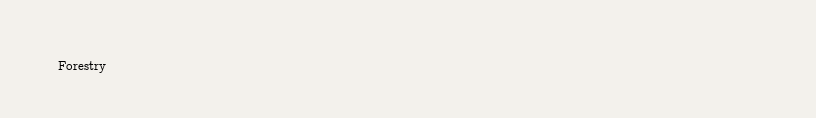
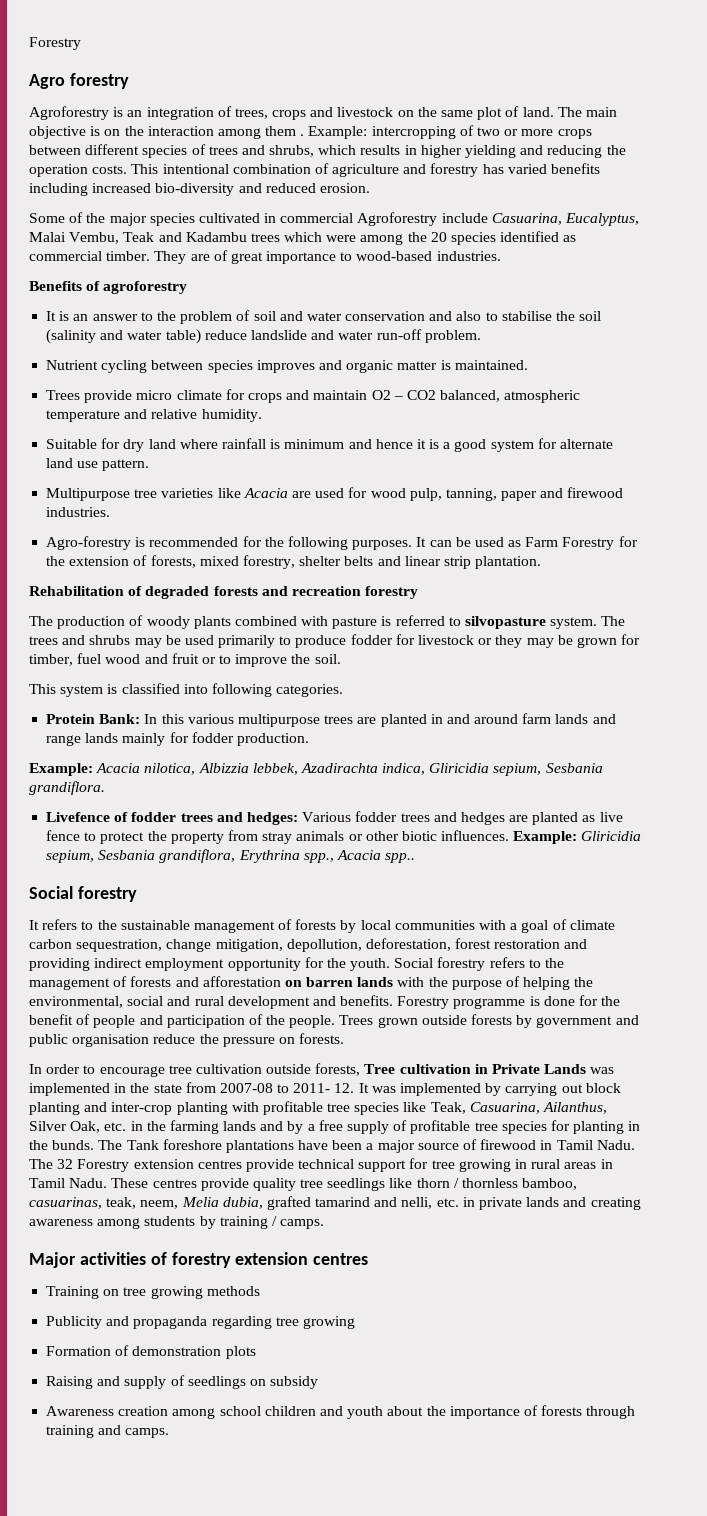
[58,61,106,73] Forestry -> [29,37,81,50] [29,73,129,89] [29,106,617,120] [29,125,592,139] [29,144,626,158] [29,163,601,177] [29,183,370,196] [29,212,640,226] [29,231,577,245] [29,250,501,264] [29,281,188,294] [46,310,602,324] [46,329,481,344] [46,360,528,373] [46,389,581,403] [46,409,262,422] [46,438,614,452] [46,458,150,471] [46,487,624,501] [46,507,111,517] [46,536,638,550] [46,555,542,569] [29,586,419,599] [29,615,626,629] [29,634,641,648] [29,653,341,667] [29,683,344,697] [46,713,616,727] [46,732,309,746] [29,763,603,776] [29,781,105,795] [46,811,623,825] [46,830,642,844] [46,849,416,863] [29,886,137,902] [29,919,615,933] [29,938,588,952] [29,957,565,971] [29,976,594,990] [29,995,621,1009] [29,1014,639,1028] [29,1033,345,1047] [29,1063,615,1077] [29,1082,621,1096] [29,1101,608,1115] [29,1120,641,1134] [29,1139,635,1153] [29,1158,613,1172] [29,1178,578,1191] [29,1196,641,1210] [29,1216,325,1229] [29,1252,369,1268] [46,1286,260,1299] [46,1316,355,1329] [46,1345,256,1359] [46,1375,319,1389] [46,1405,636,1419] [46,1425,170,1438] Forestry // Agro forestry // Agroforestry is an integration of trees, crops and livestock on the same plot of land. The main objective is on the interaction among them . Example: intercropping of two or more crops between different species of trees and shrubs, which results in higher yielding and reducing the operation costs. This intentional combination of agriculture and forestry has varied benefits including increased bio-diversity and reduced erosion. // Some of the major species cultivated in commercial Agroforestry include Casuarina, Eucalyptus, Malai Vembu, Teak and Kadambu trees which were among the 20 species identified as commercial timber. They are of great importance to wood-based industries. // Benefits of agroforestry // It is an answer to the problem of soil and water conservation and also to stabilise the soil (salinity and water table) reduce landslide and water run-off problem. // Nutrient cycling between species improves and organic matter is maintained. // Trees provide micro climate for crops and maintain O2 – CO2 balanced, atmospheric temperature and relative humidity. // Suitable for dry land where rainfall is minimum and hence it is a good system for alternate land use pattern. // Multipurpose tree varieties like Acacia are used for wood pulp, tanning, paper and firewood industries. // Agro-forestry is recommended for the following purposes. It can be used as Farm Forestry for the extension of forests, mixed forestry, shelter belts and linear strip plantation. // Rehabilitation of degraded forests and recreation forestry // The production of woody plants combined with pasture is referred to silvopasture system. The trees and shrubs may be used primarily to produce fodder for livestock or they may be grown for timber, fuel wood and fruit or to improve the soil. // This system is classified into following categories. // Protein Bank: In this various multipurpose trees are planted in and around farm lands and range lands mainly for fodder production. // Example: Acacia nilotica, Albizzia lebbek, Azadirachta indica, Gliricidia sepium, Sesbania grandiflora. // Livefence of fodder trees and hedges: Various fodder trees and hedges are planted as live fence to protect the property from stray animals or other biotic influences. Example: Gliricidia sepium, Sesbania grandiflora, Erythrina spp., Acacia spp.. // Social forestry // It refers to the sustainable management of forests by local communities with a goal of climate carbon sequestration, change mitigation, depollution, deforestation, forest restoration and providing indirect employment opportunity for the youth. Social forestry refers to the management of forests and afforestation on barren lands with the purpose of helping the environmental, social and rural development and benefits. Forestry programme is done for the benefit of people and participation of the people. Trees grown outside forests by government and public organisation reduce the pressure on forests. // In order to encourage tree cultivation outside forests, Tree cultivation in Private Lands was implemented in the state from 2007-08 to 2011- 12. It was implemented by carrying out block planting and inter-crop planting with profitable tree species like Teak, Casuarina, Ailanthus, Silver Oak, etc. in the farming lands and by a free supply of profitable tree species for planting in the bunds. The Tank foreshore plantations have been a major source of firewood in Tamil Nadu. The 32 Forestry extension centres provide technical support for tree growing in rural areas in Tamil Nadu. These centres provide quality tree seedlings like thorn / thornless bamboo, casuarinas, teak, neem, Melia dubia, grafted tamarind and nelli, etc. in private lands and creating awareness among students by training / camps. // Major activities of forestry extension centres // Training on tree growing methods // Publicity and propaganda regarding tree growing // Formation of demonstration plots // Raising and supply of seedlings on subsidy // Awareness creation among school children and youth about the importance of forests through training and camps.

